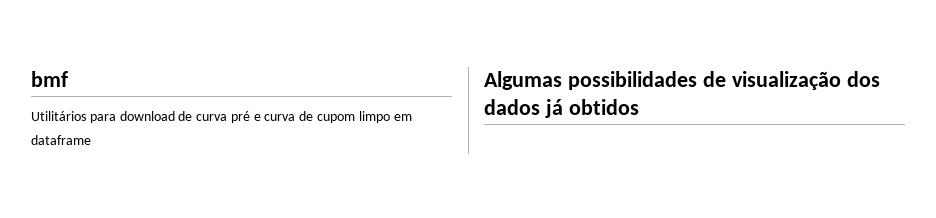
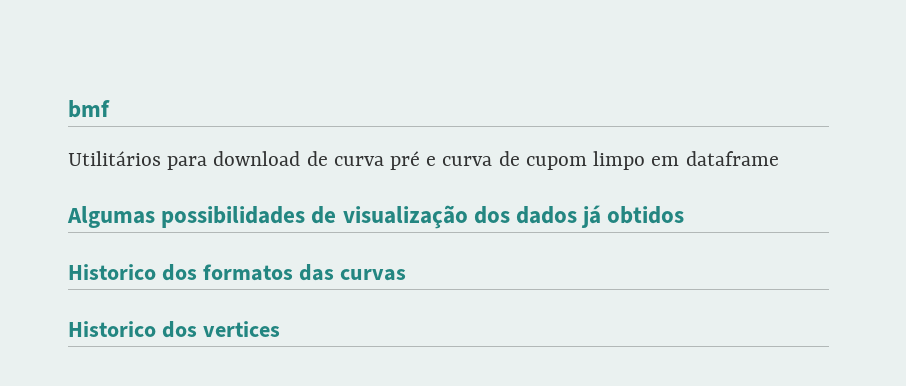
(639, 107) none -> [68,264,406,281] [68,321,280,338] // Historico dos formatos das curvas // Historico dos vertices

